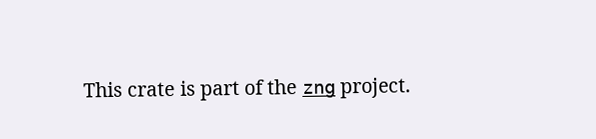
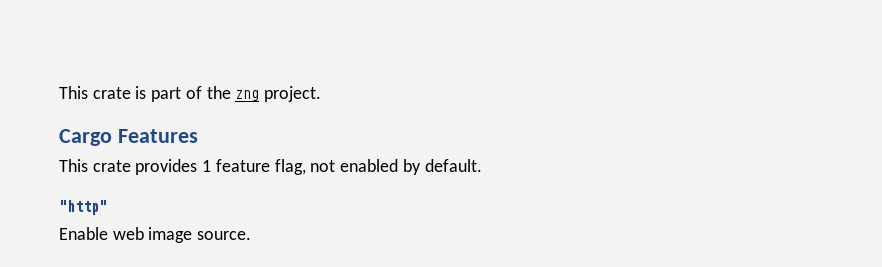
(411, 88) none -> [59,129,198,146] [59,159,482,175] [59,200,107,215] [59,227,252,243] // Cargo Features // This crate provides 1 feature flag, not enabled by default. // "http" // Enable web image source.

